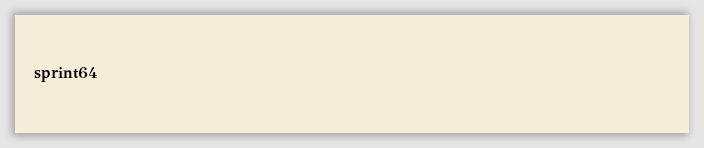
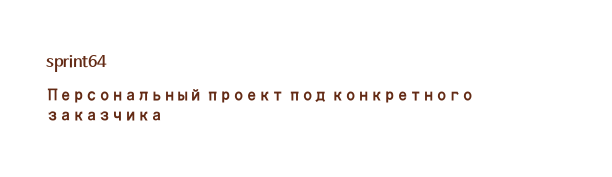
(97, 74) none -> [46,88,474,103] [46,111,163,121] // Персональный проект под конкретного заказчика

